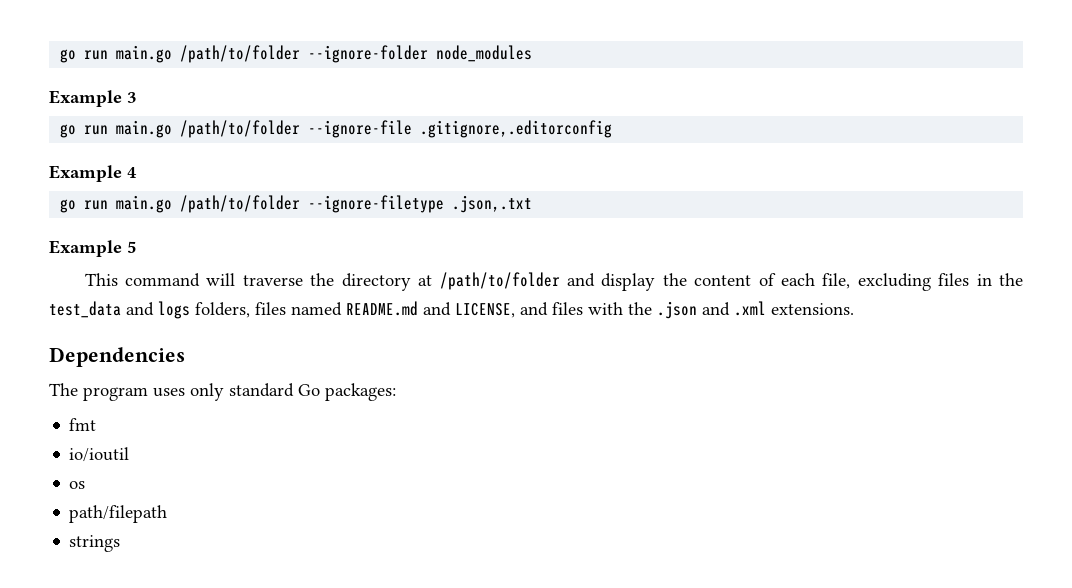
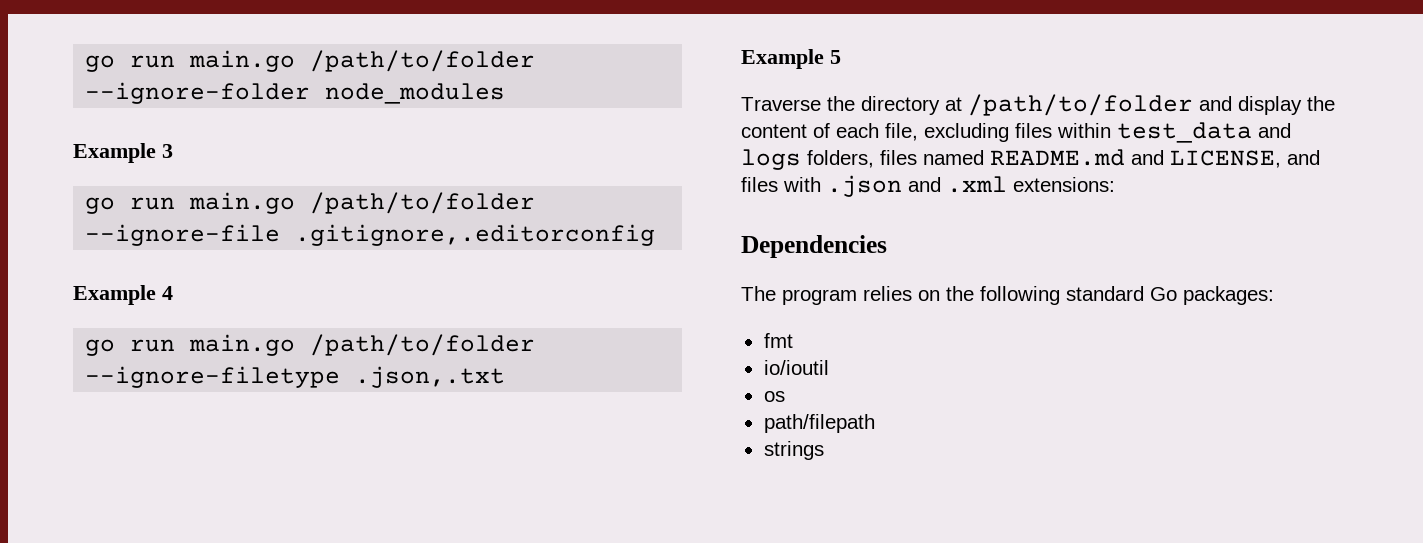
[84,273,303,287] This command will traverse -> [741,97,821,111] Traverse
[976,273,1023,286] in the -> [1057,123,1111,138] within
[628,302,652,315] the -> (821, 184) none
[771,303,854,315] extensions. -> [1013,177,1115,192] extensions:
[153,383,224,401] uses only -> [863,286,1060,305] relies on the following

